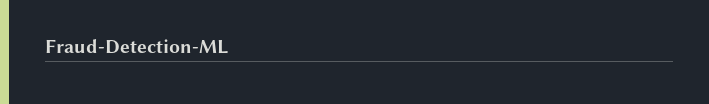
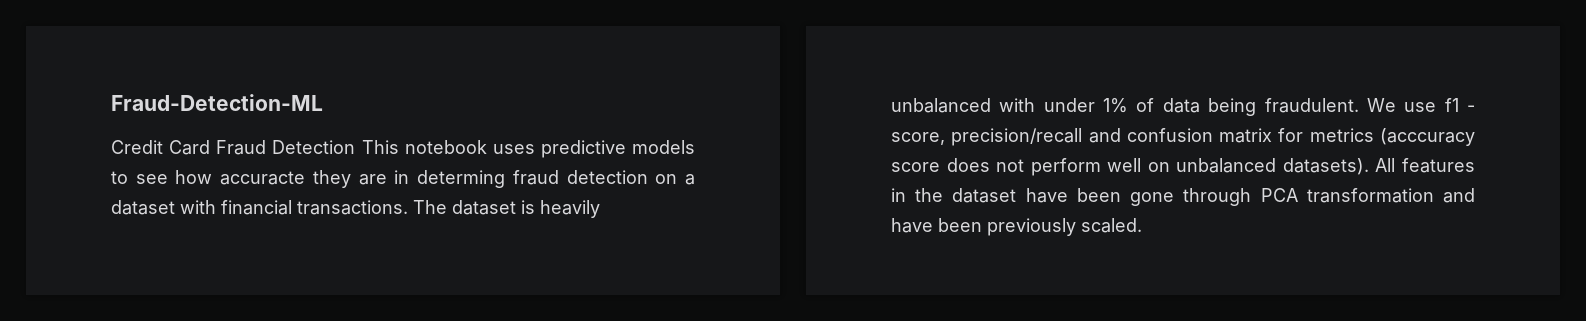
(228, 46) none -> [111,140,695,158] [111,170,696,188] [111,200,600,218] [891,98,1475,116] [891,128,1475,146] [891,158,1475,176] [891,188,1475,206] [891,218,1142,236] // Credit Card Fraud Detection This notebook uses predictive models to see how accuracte they are in determing fraud detection on a dataset with financial transactions. The dataset is heavily unbalanced with under 1% of data being fraudulent. We use f1 - score, precision/recall and confusion matrix for metrics (acccuracy score does not perform well on unbalanced datasets). All features in the dataset have been gone through PCA transformation and have been previously scaled.

